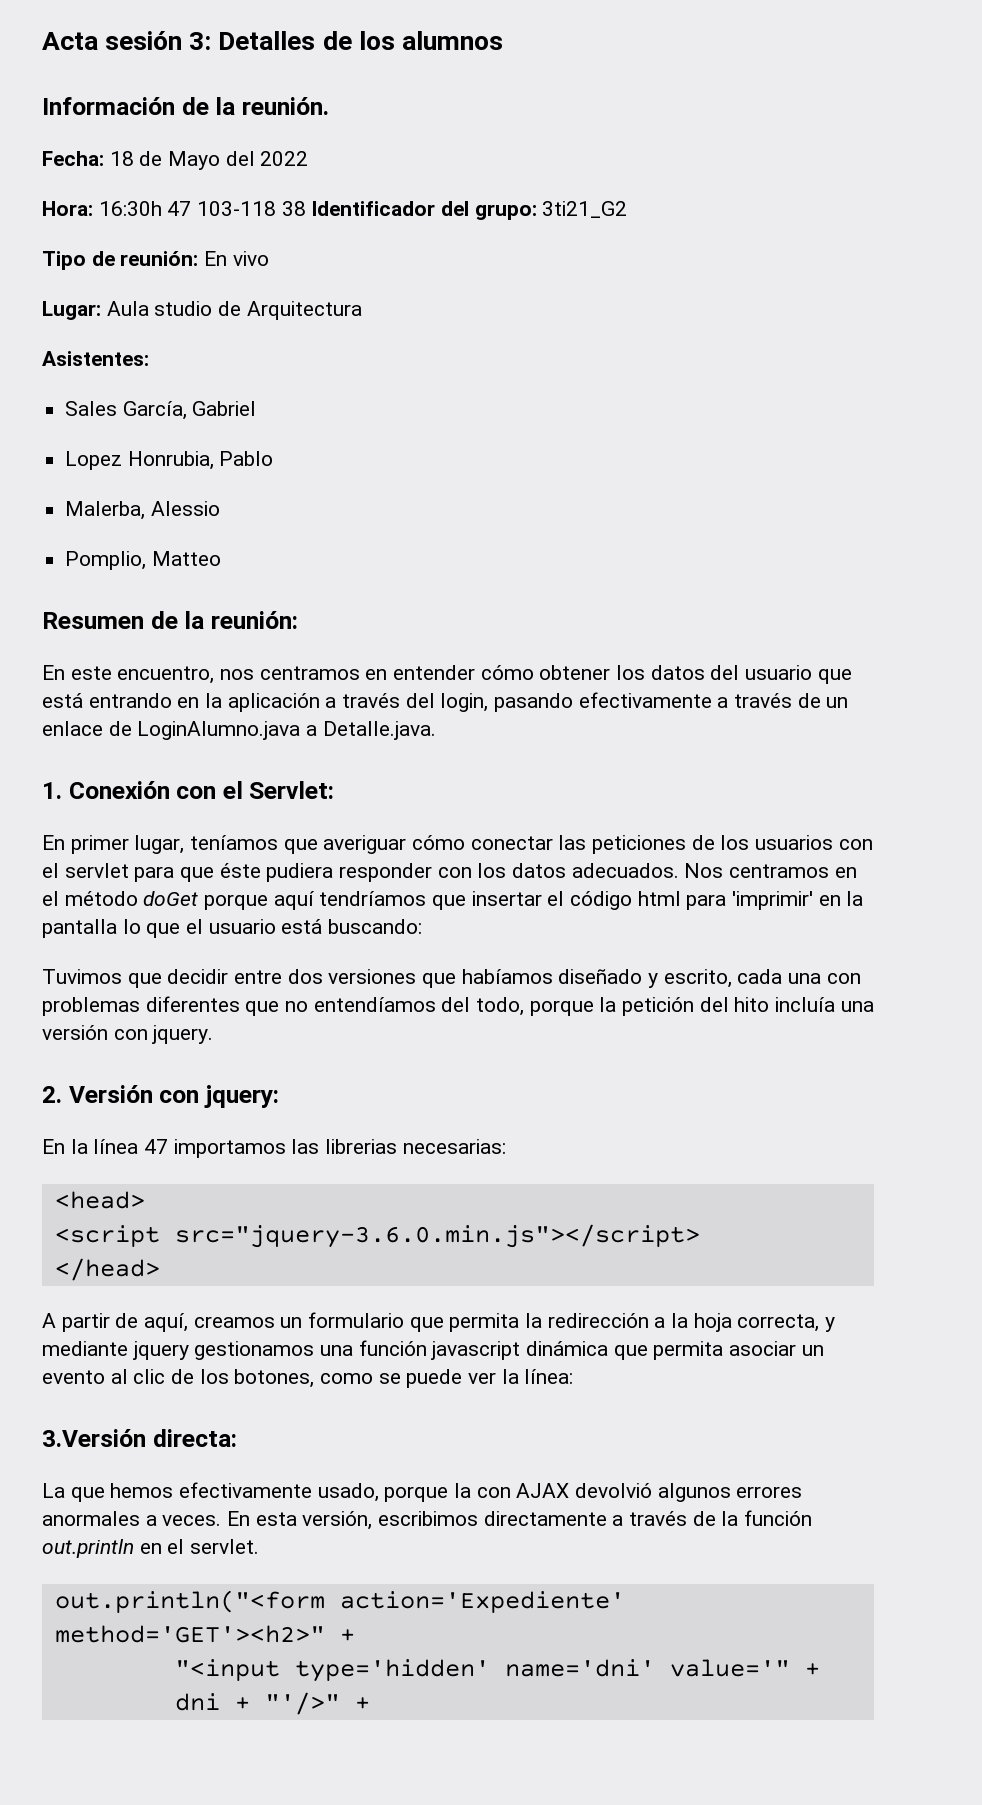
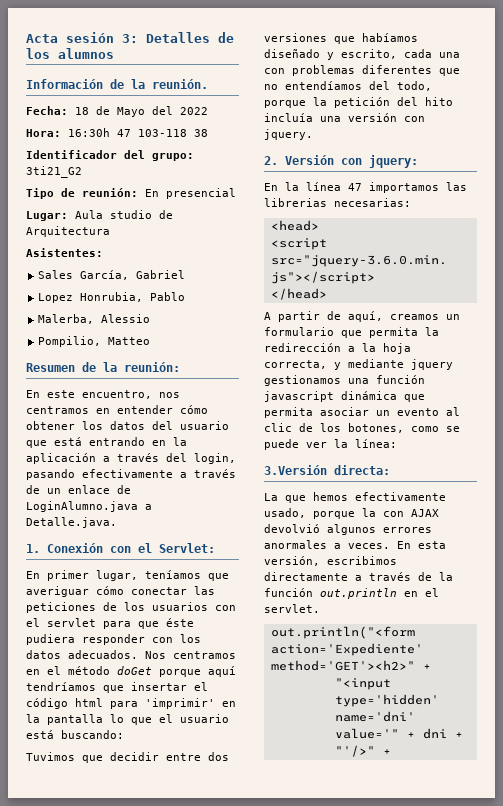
(306, 208) none -> (208, 133) //
[232,251,269,266] vivo -> [166,188,236,199] presencial
[65,551,147,570] Pomplio, -> [38,336,102,347] Pompilio,

